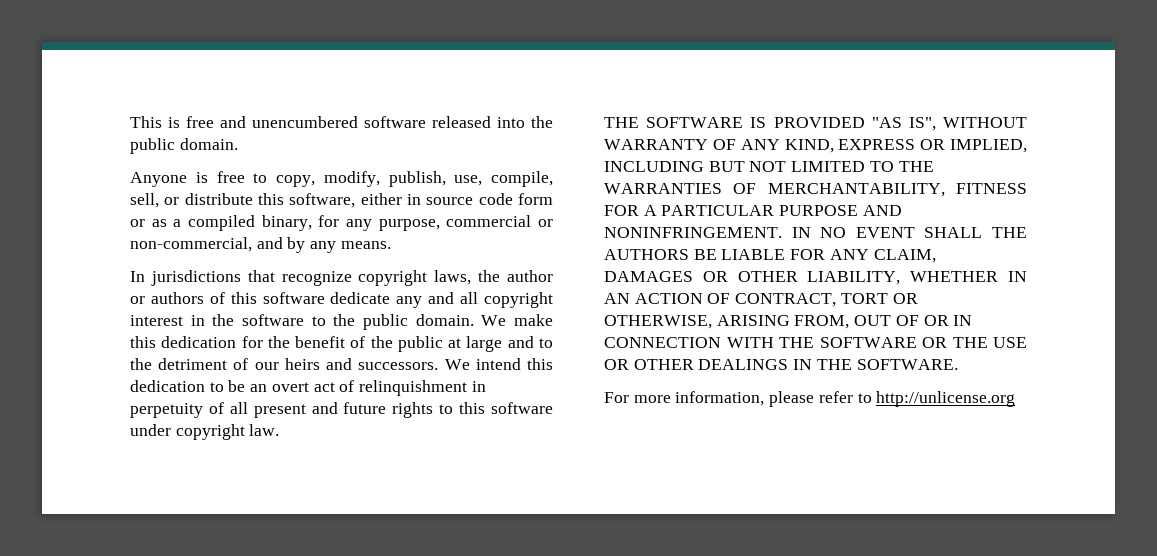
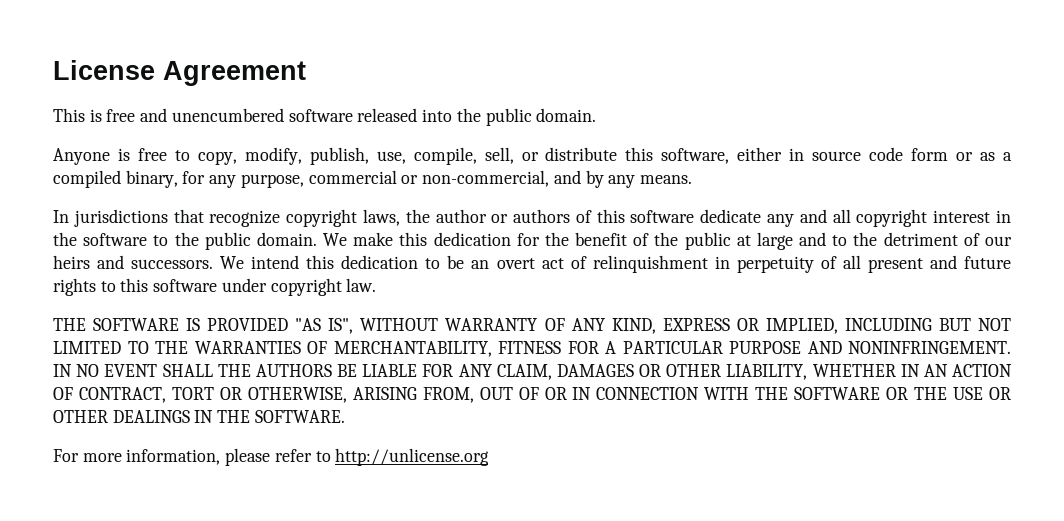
(130, 122) none -> [53,60,306,86] License Agreement //

